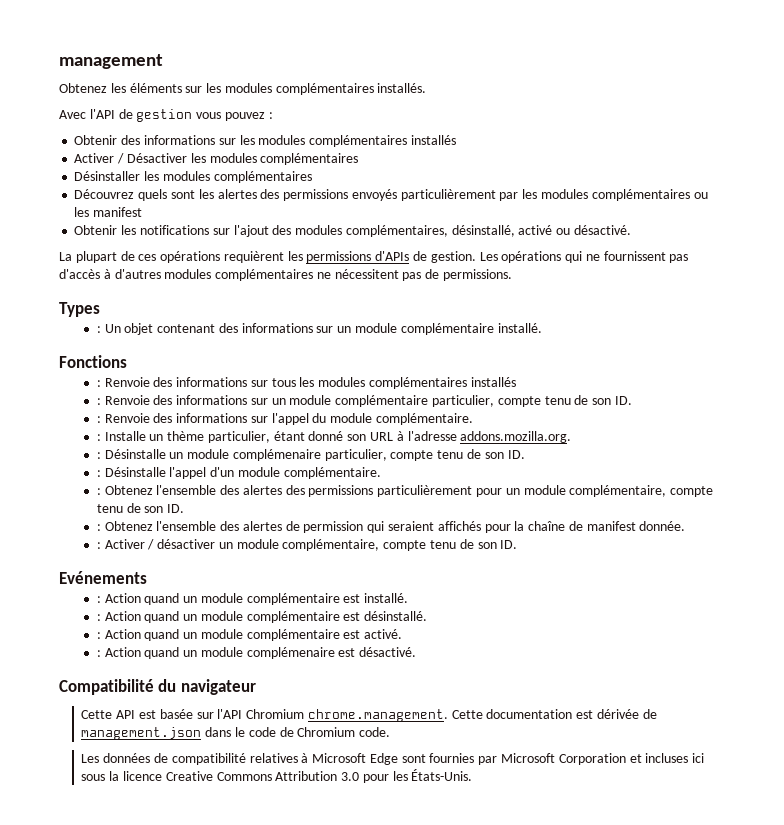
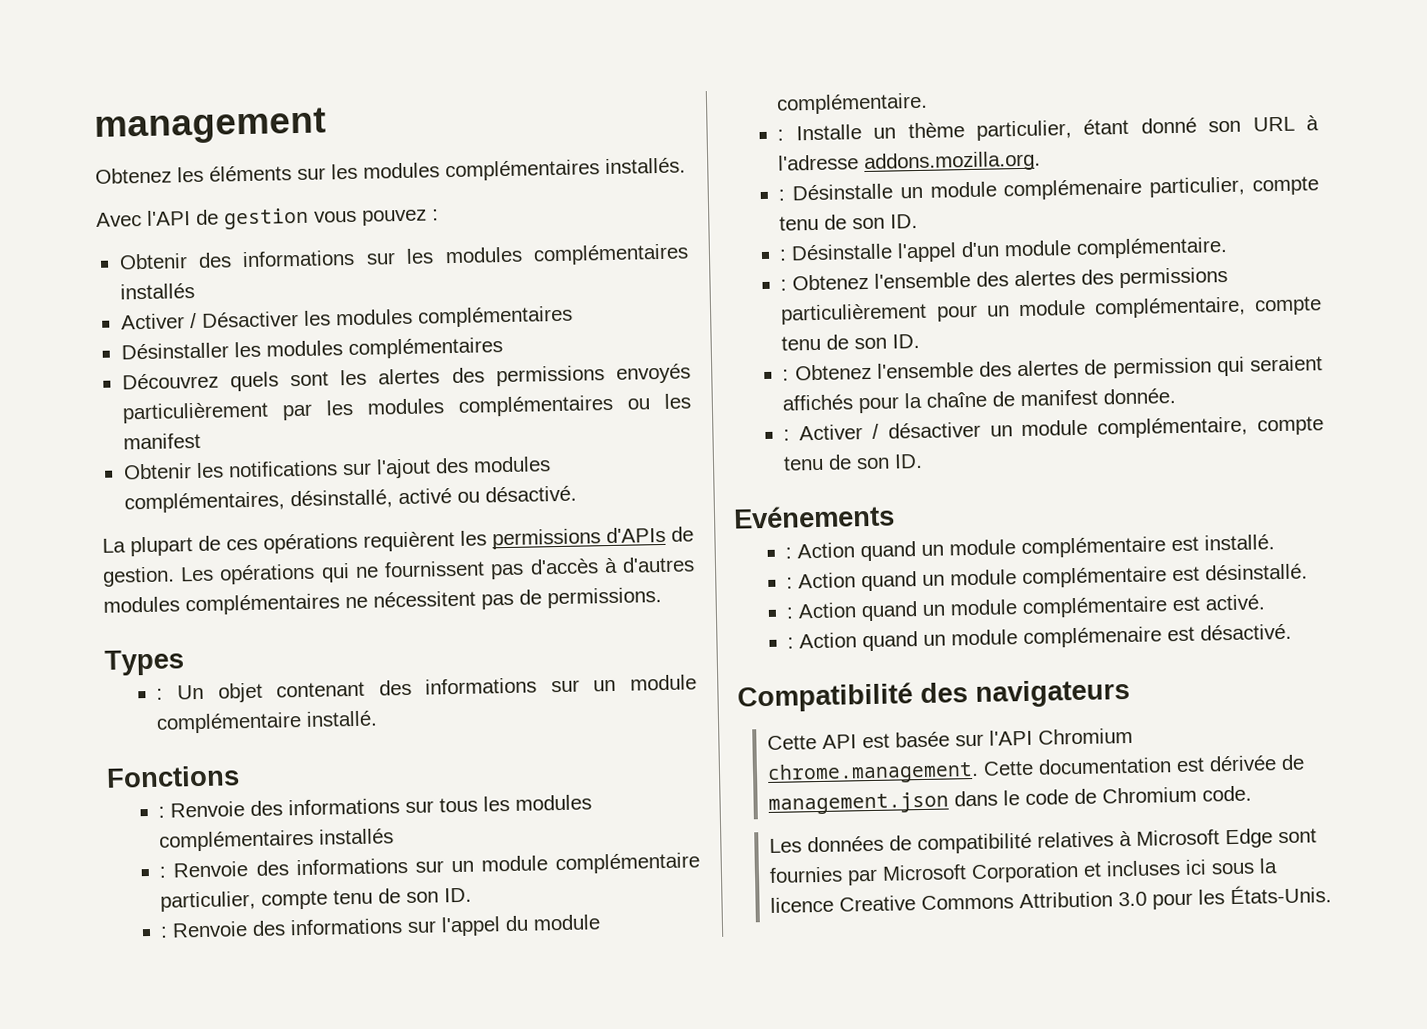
[158,679,256,695] du navigateur -> [920,678,1130,708] des navigateurs

